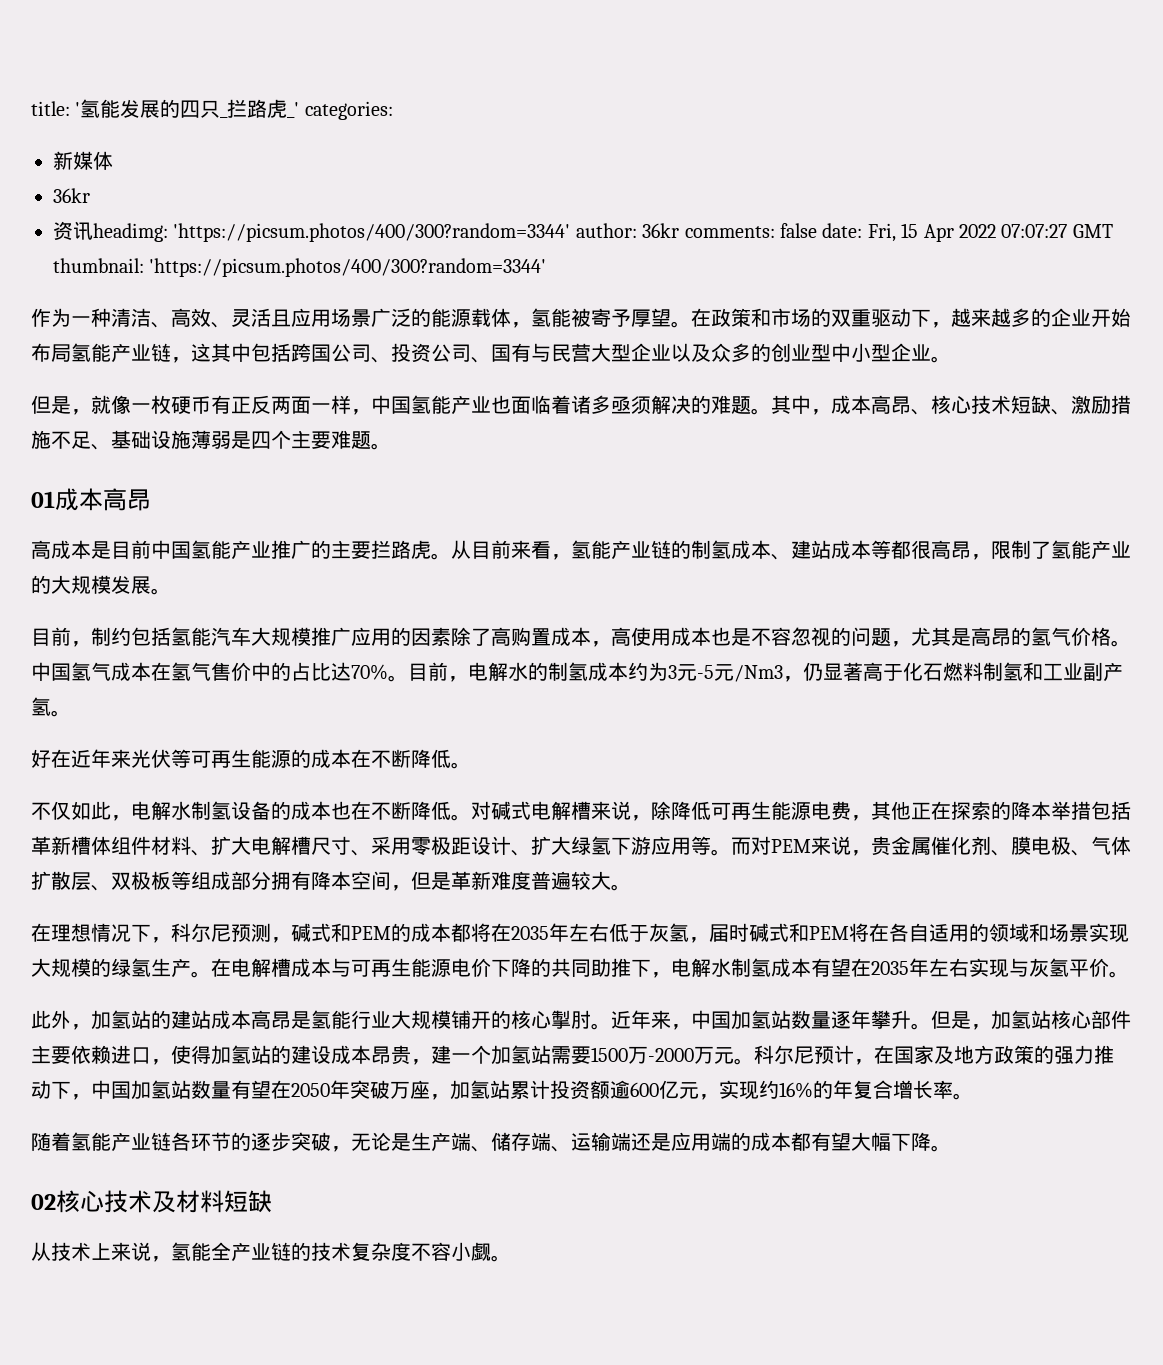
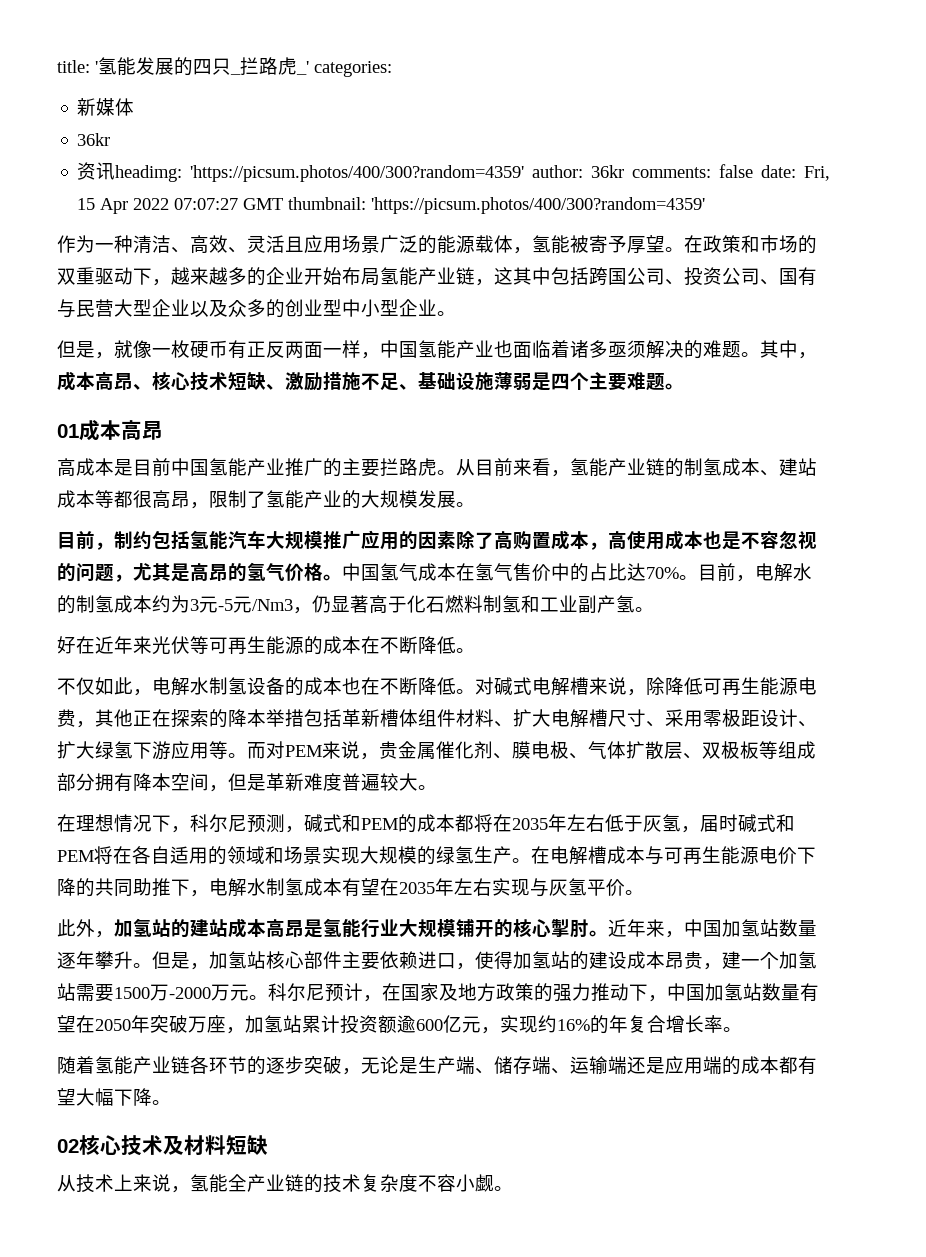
[173,223,571,242] 'https://picsum.photos/400/300?random=3344' -> [190,165,525,182] 'https://picsum.photos/400/300?random=4359'
[149,258,547,277] 'https://picsum.photos/400/300?random=3344' -> [371,197,706,214] 'https://picsum.photos/400/300?random=4359'

